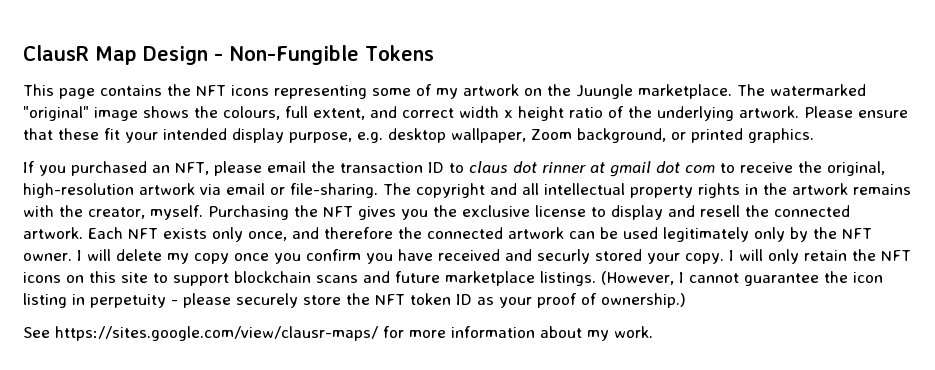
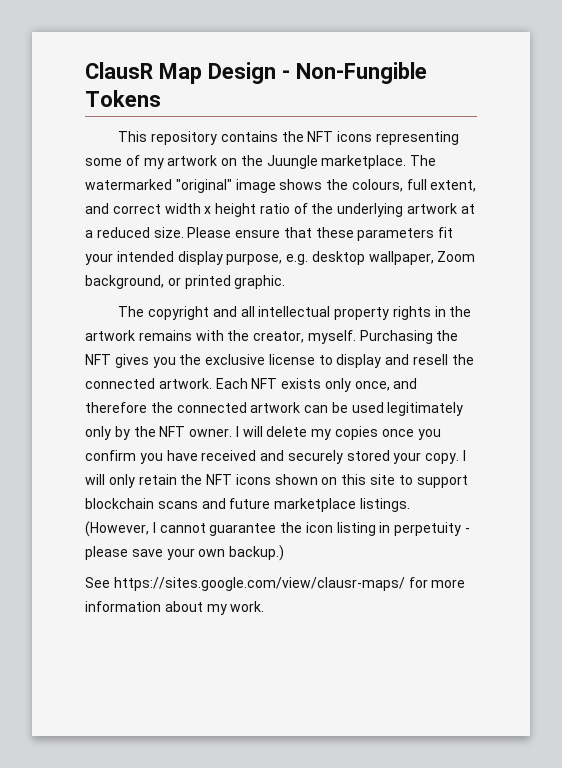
[59,88,95,99] page -> [150,131,217,145] repository
[739,106,799,118] artwork. -> [407,203,475,214] [85,227,184,238] artwork at a reduced size.
(99, 134) none -> [357,228,435,241] parameters
[748,128,814,143] [23,161,885,177] [23,183,378,198] graphics. // If you purchased an NFT, please email the transaction ID to claus dot rinner at gmail dot com to receive the original, high-resolution artwork via email or file-sharing. -> [234,275,286,289] graphic. //
[194,253,229,264] copy -> [335,426,379,440] copies
[537,249,590,264] securly -> [287,450,343,464] securely
(61, 277) none -> [274,474,318,485] shown
[236,293,686,308] securely store the NFT token ID as your proof of ownership.) -> [131,545,285,561] save your own backup.)

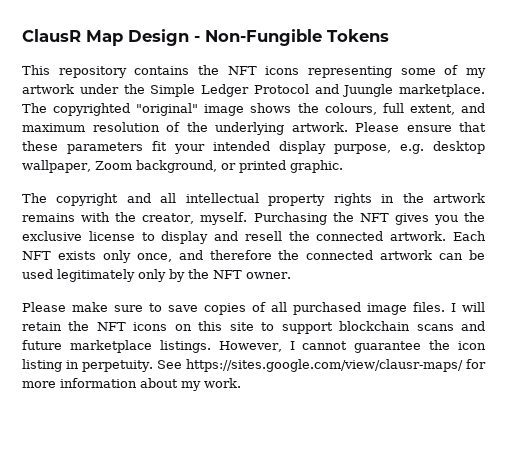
[221,155,263,166] on the -> [79,84,339,97] under the Simple Ledger Protocol and
[85,179,172,190] watermarked -> [53,103,131,116] copyrighted
[112,203,475,217] [85,227,184,238] correct width x height ratio of the underlying artwork at a reduced size. -> [22,122,348,135] maximum resolution of the underlying artwork.
[235,426,441,440] [85,450,467,464] [85,474,135,488] I will delete my copies once you confirm you have received and securely stored your copy. I will only -> [22,302,485,315] // Please make sure to save copies of all purchased image files. I will
[274,474,318,485] shown -> (168, 326) none
[85,521,149,537] (However, -> [218,341,282,352] However,
[394,522,471,536] [85,545,285,561] perpetuity - please save your own backup.) // -> [82,360,154,372] perpetuity.

